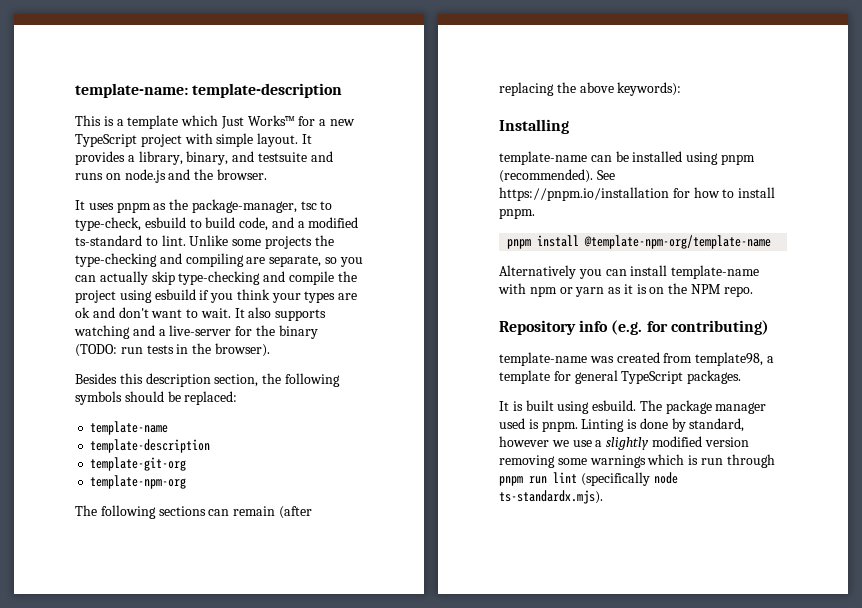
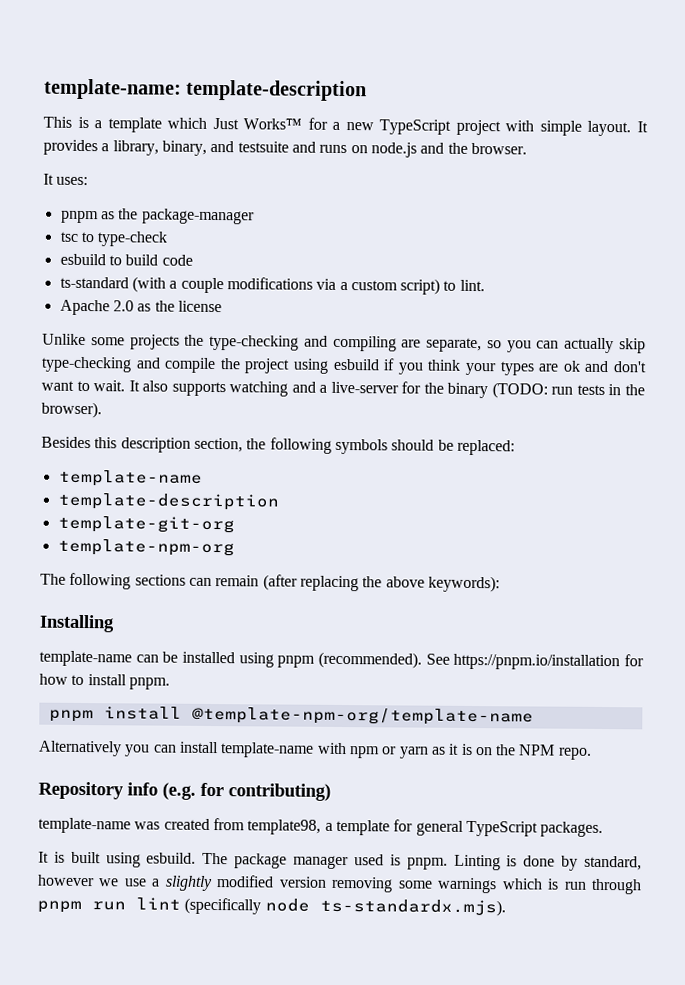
[88,203,114,210] uses -> [56,176,89,186] uses: //
[191,199,297,213] package-manager, -> [141,208,255,225] package-manager //
[75,217,141,231] type-check, -> [97,231,168,247] type-check //
[239,217,359,231] [75,235,186,246] code, and a modified ts-standard to lint. -> [161,254,193,266] [59,276,485,295] [59,299,222,316] code // ts-standard (with a couple modifications via a custom script) to lint. // Apache 2.0 as the license //

